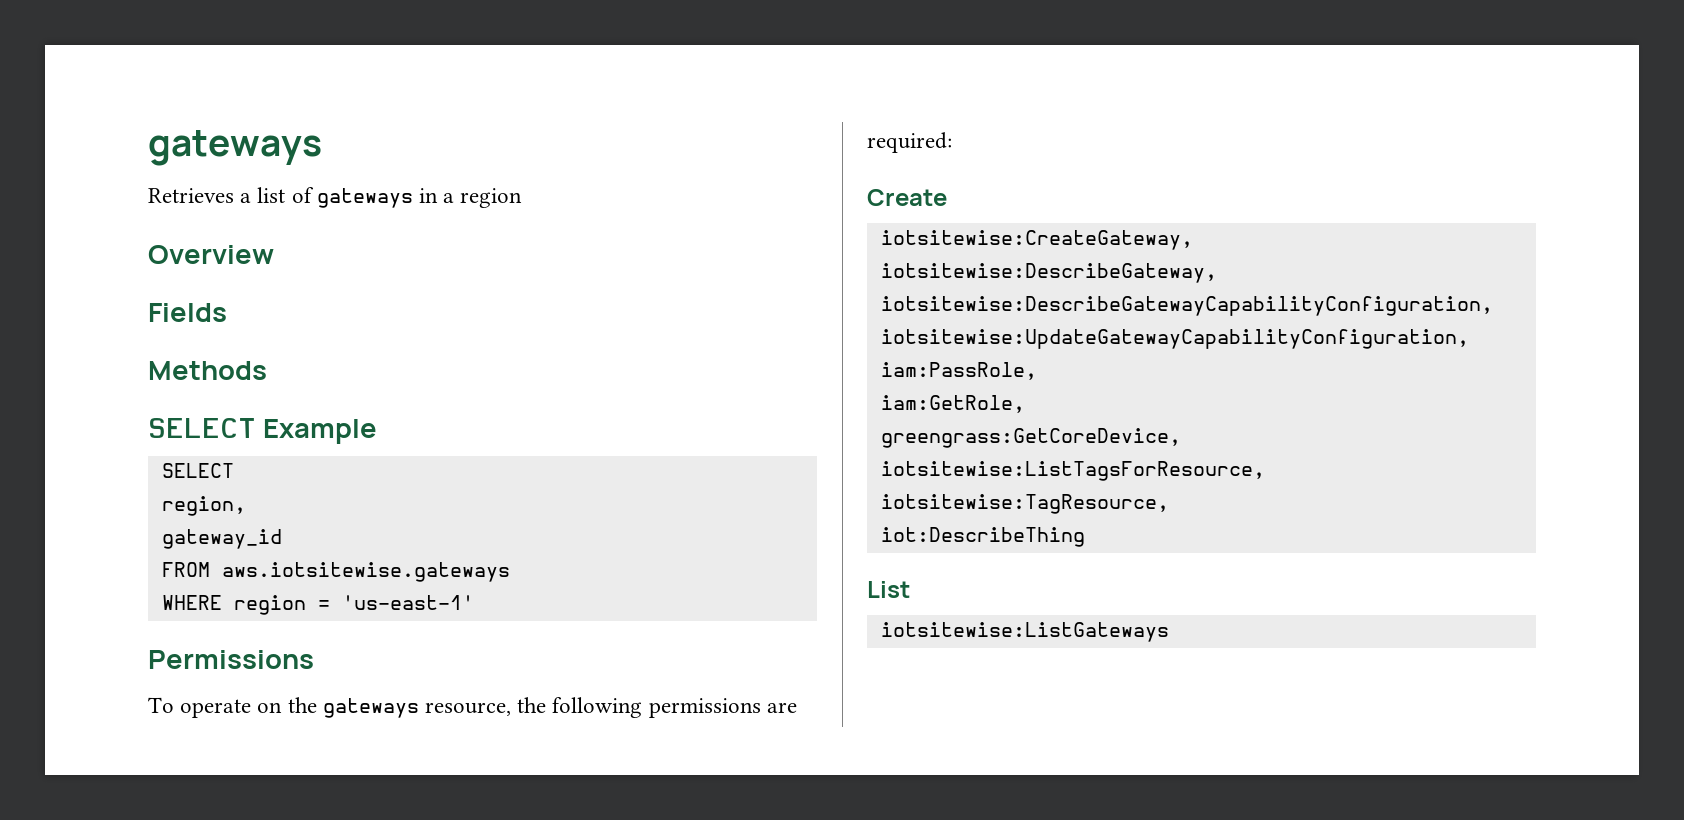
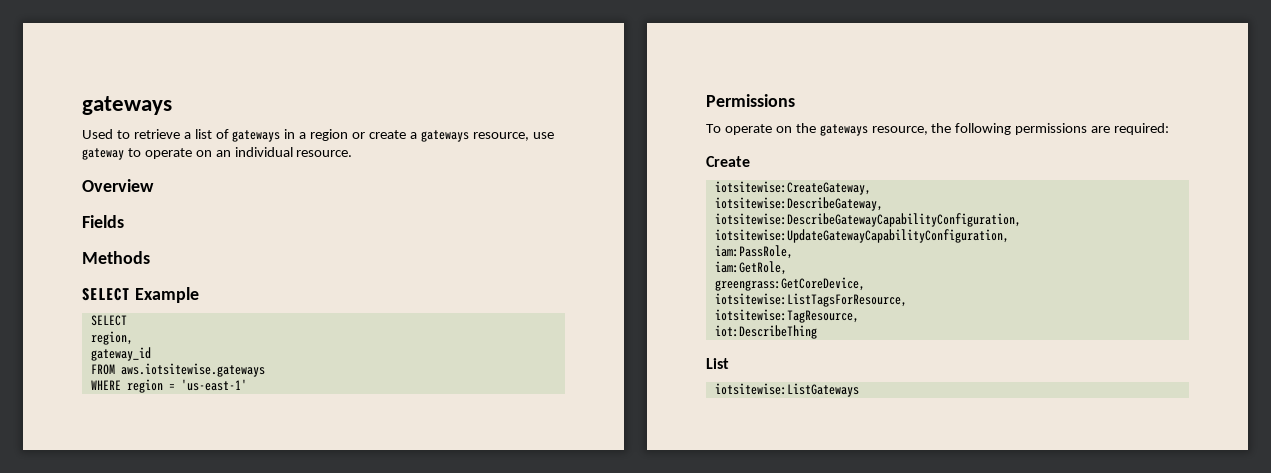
[148,188,234,203] Retrieves -> [82,129,180,139] Used to retrieve
(523, 198) none -> [352,130,554,142] [82,147,353,160] or create a gateways resource, use gateway to operate on an individual resource.

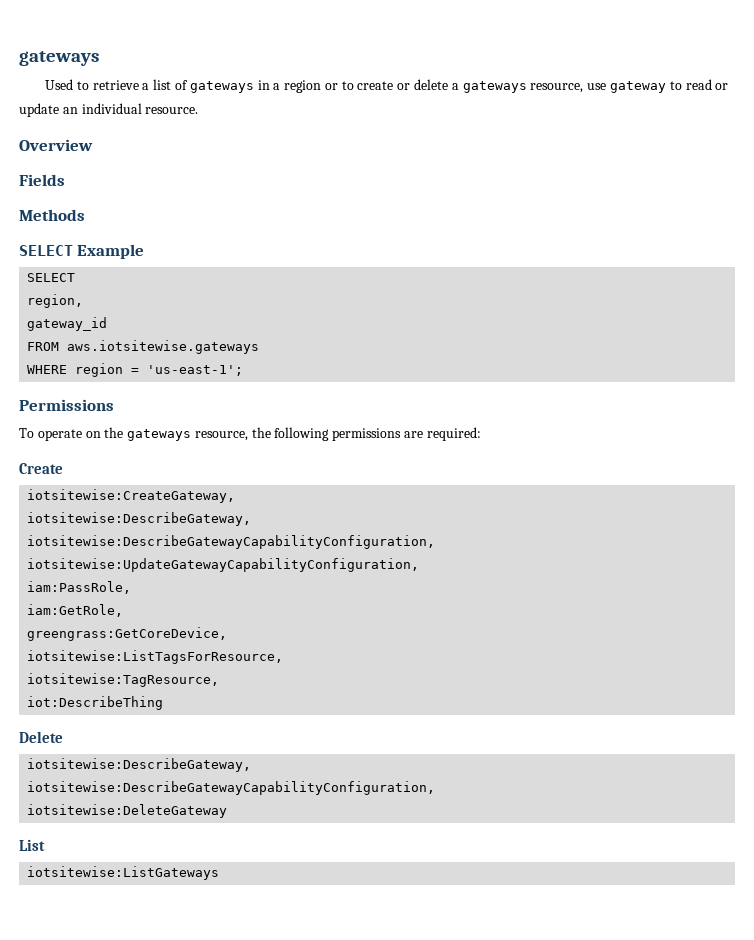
[369,130,407,139] create -> [341,79,449,90] to create or delete
[144,148,212,159] operate on -> [685,79,729,90] [19,103,59,117] read or update
[180,379,247,391] 'us-east-1' -> [147,365,244,376] 'us-east-1';
(817, 332) none -> [19,731,63,743] [27,758,252,772] [27,781,436,795] [27,804,228,818] // Delete // iotsitewise:DescribeGateway, // iotsitewise:DescribeGatewayCapabilityConfiguration, // iotsitewise:DeleteGateway

